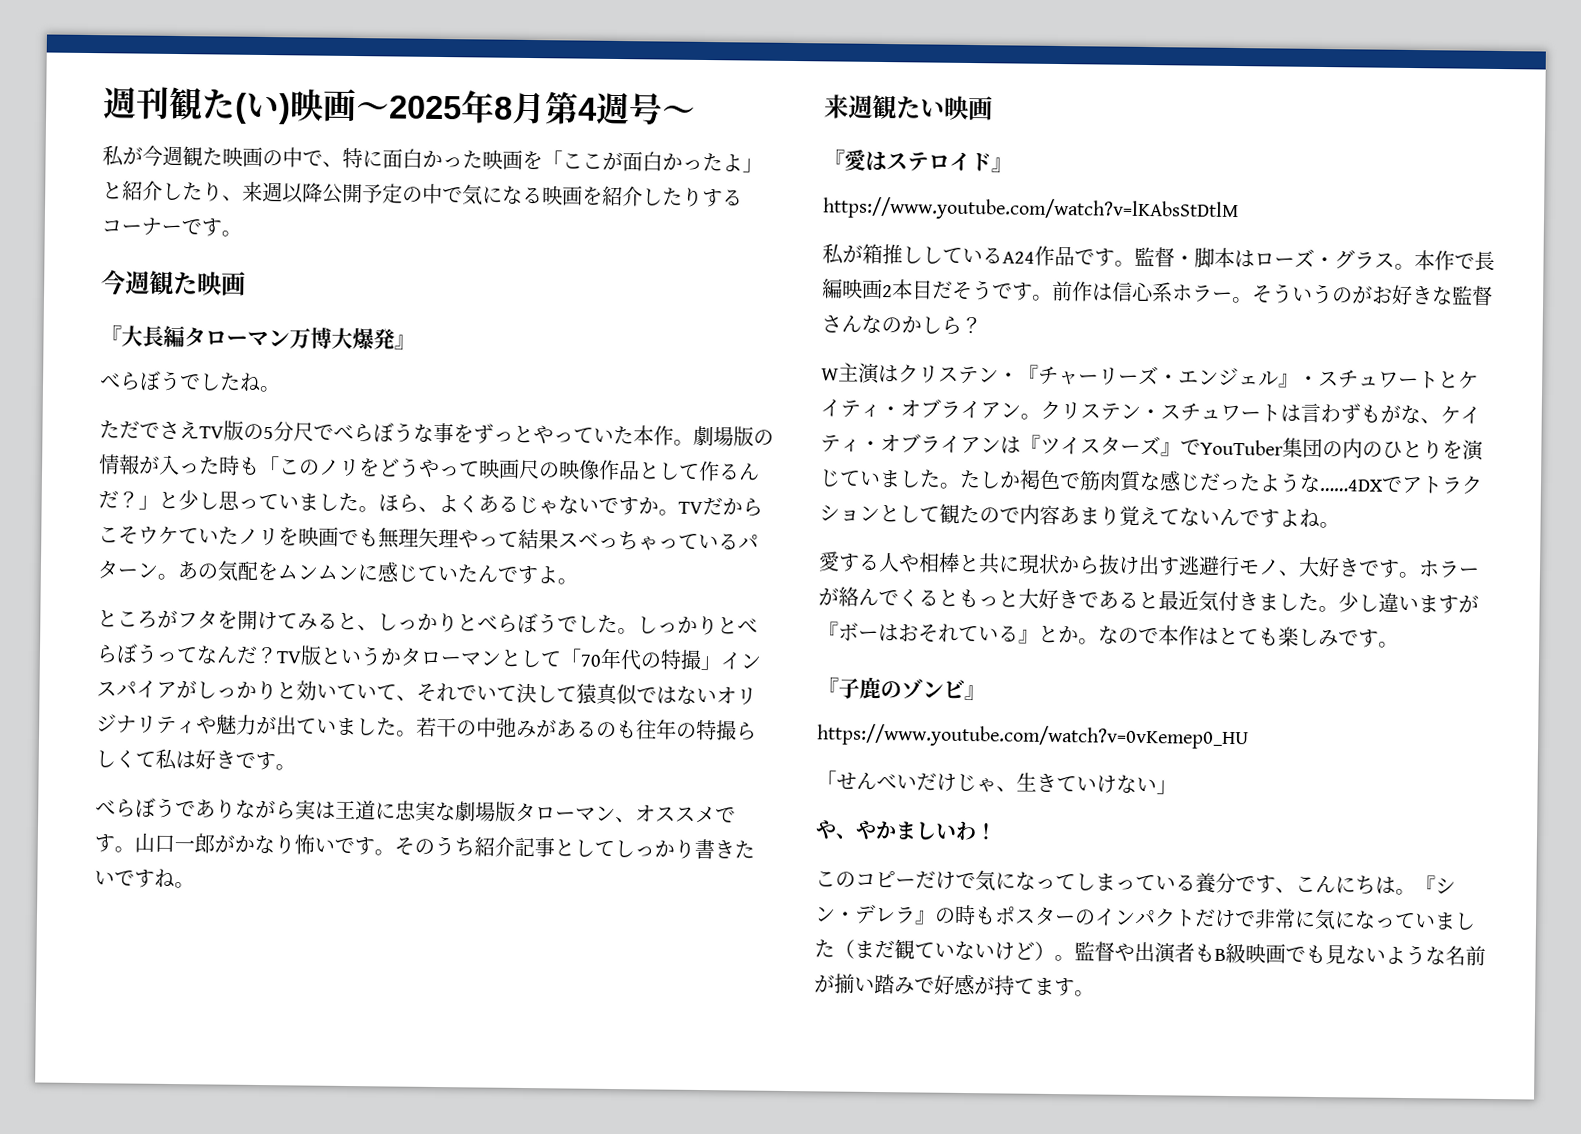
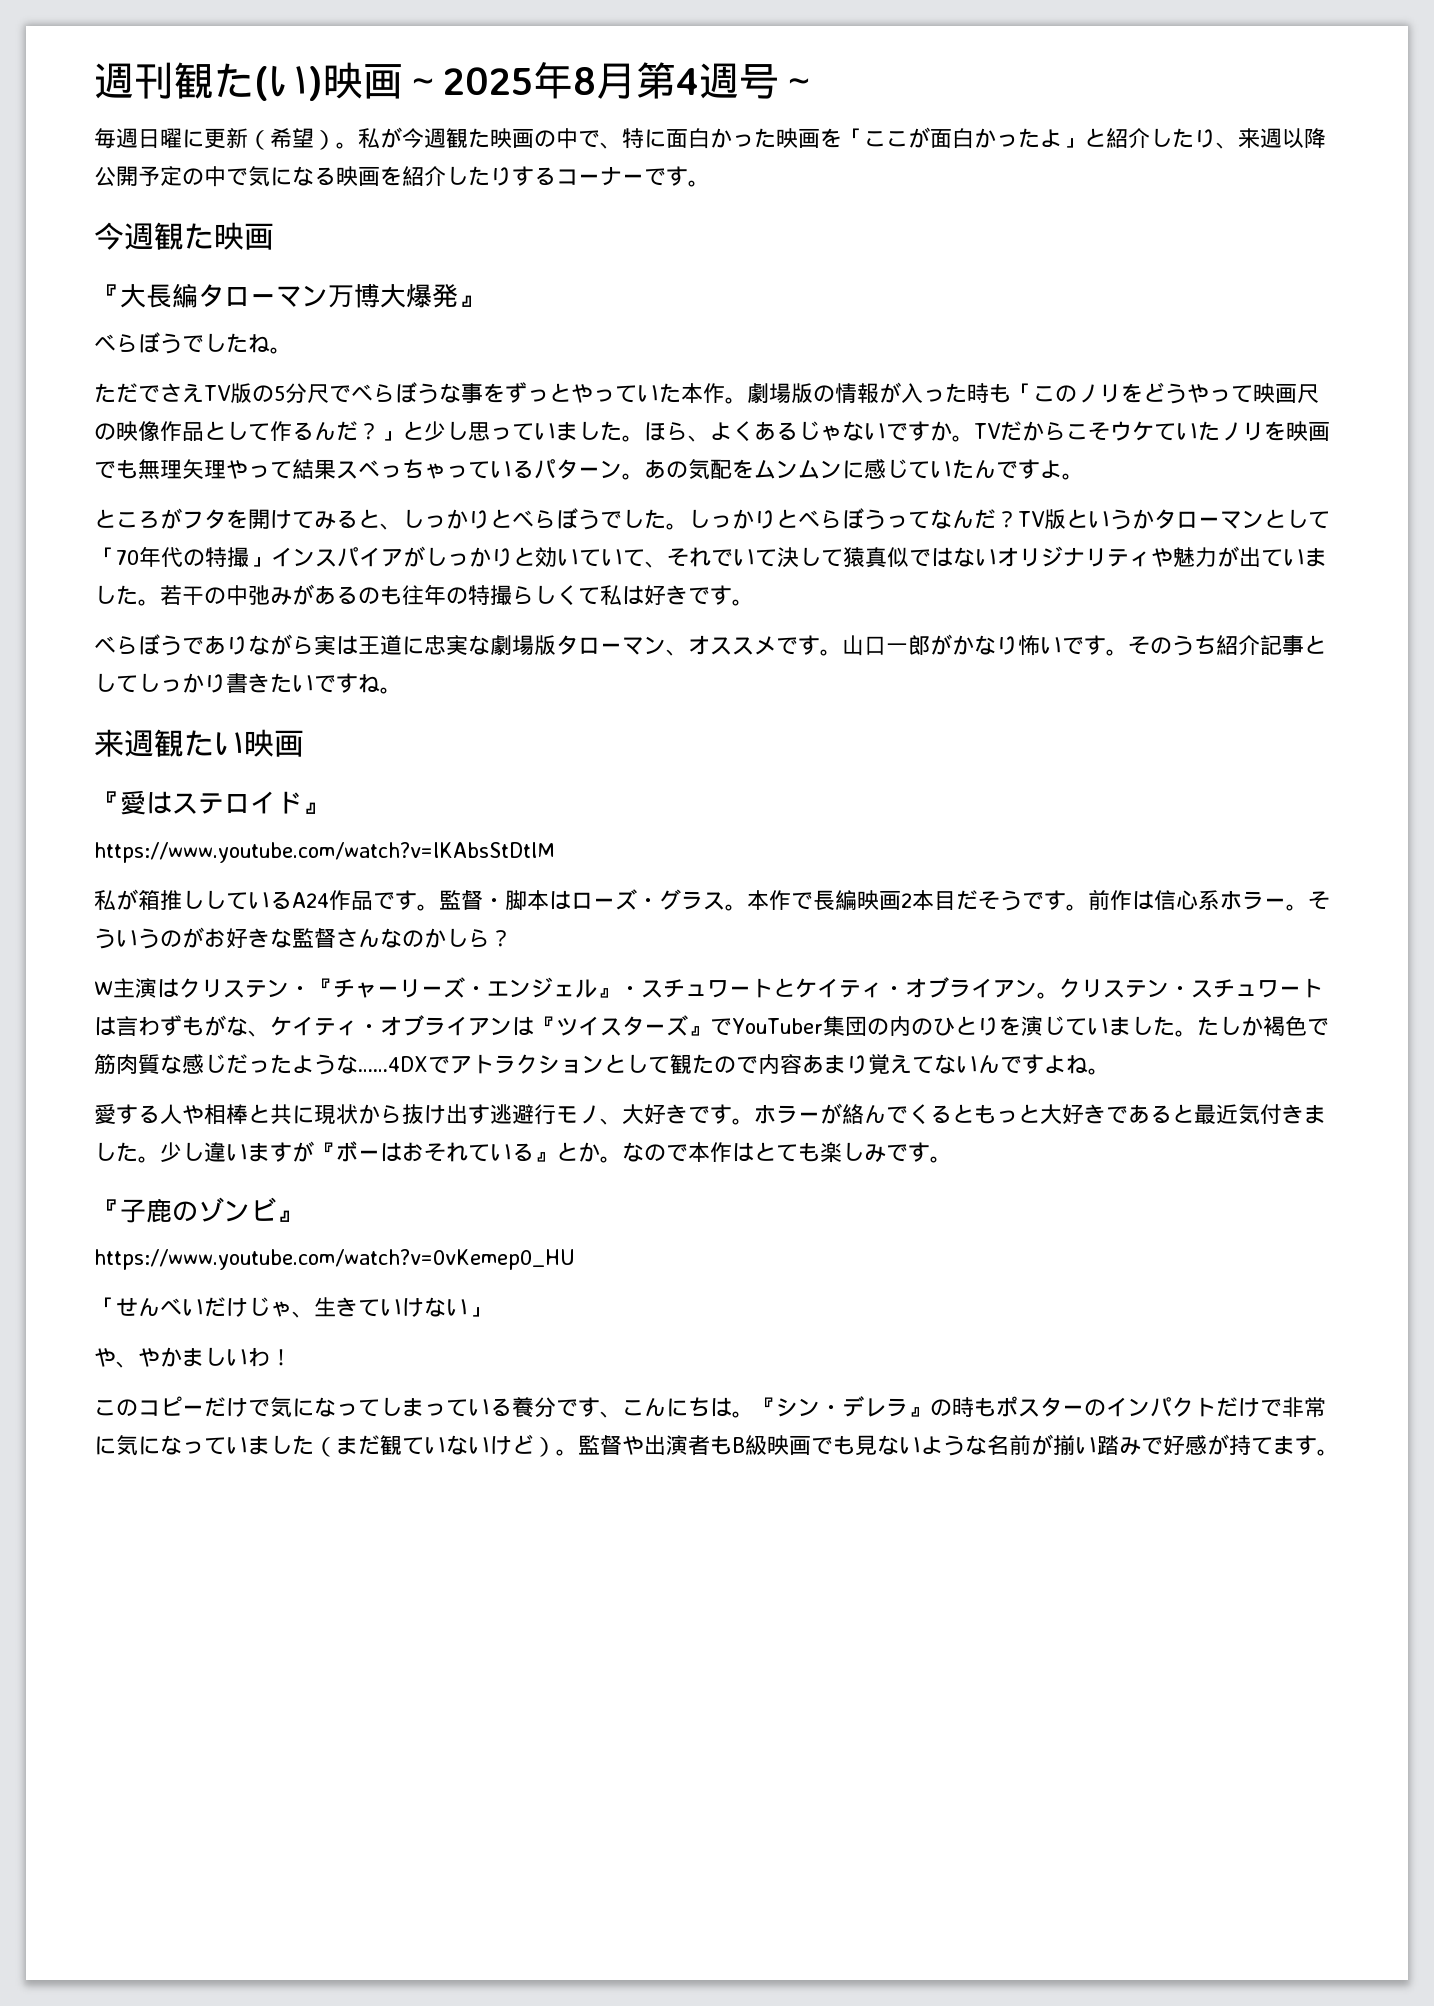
(696, 113) none -> [94,128,358,150] 毎週日曜に更新（希望）。

